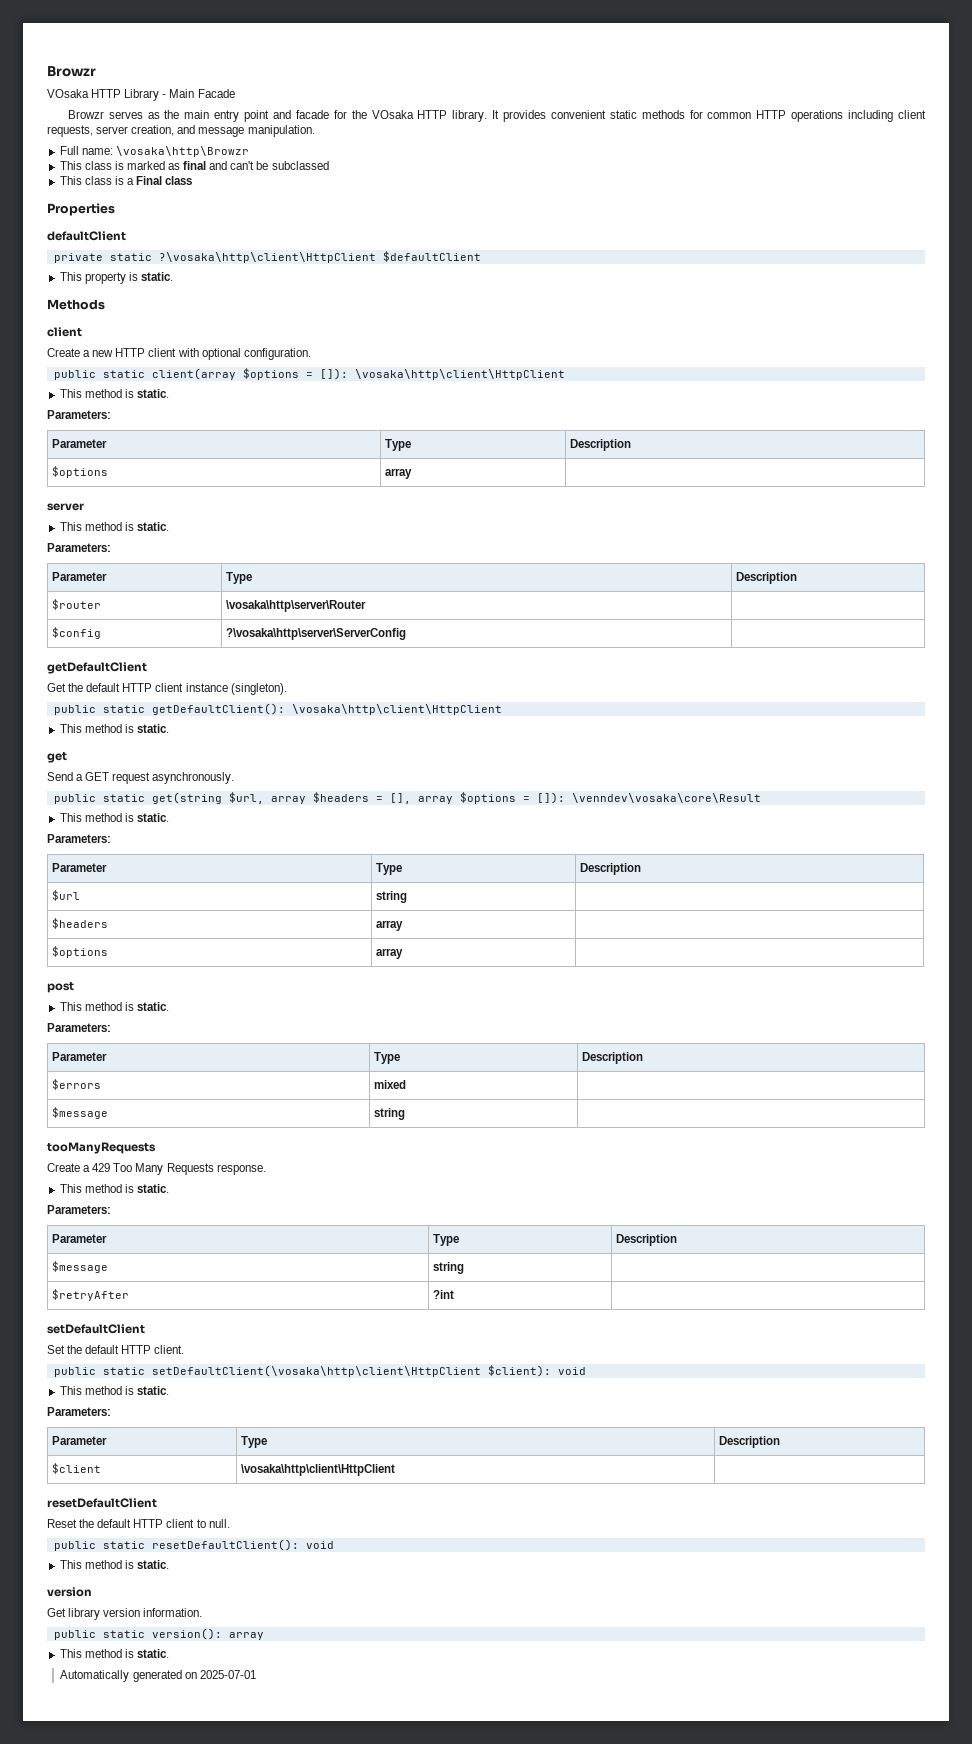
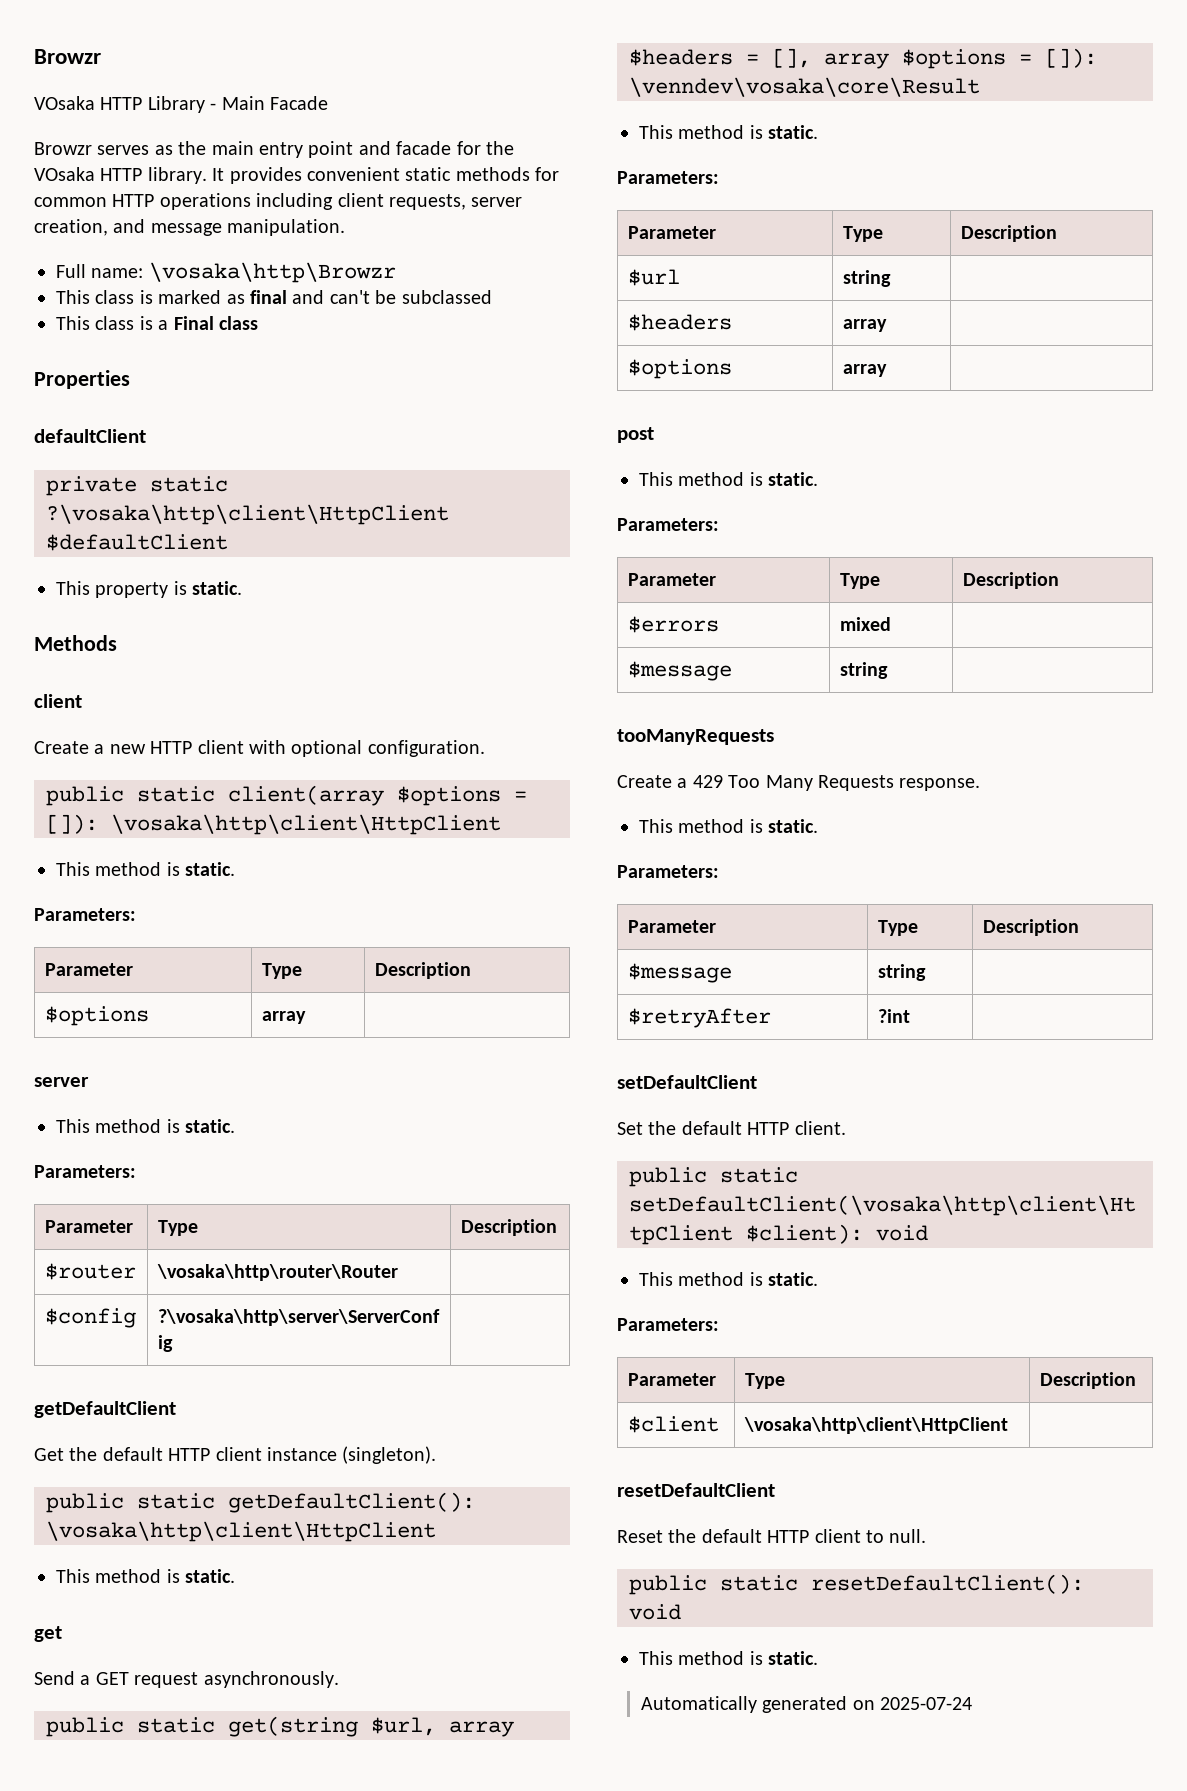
[226,600,367,612] \vosaka\http\server\Router -> [156,1264,398,1281] \vosaka\http\router\Router
[47,1587,92,1597] [47,1608,203,1620] [53,1628,264,1640] [59,1649,169,1658] // version // Get library version information. // public static version(): array // This method is static. -> (819, 1658) none
[199,1670,256,1679] 2025-07-01 -> [880,1697,973,1710] 2025-07-24

